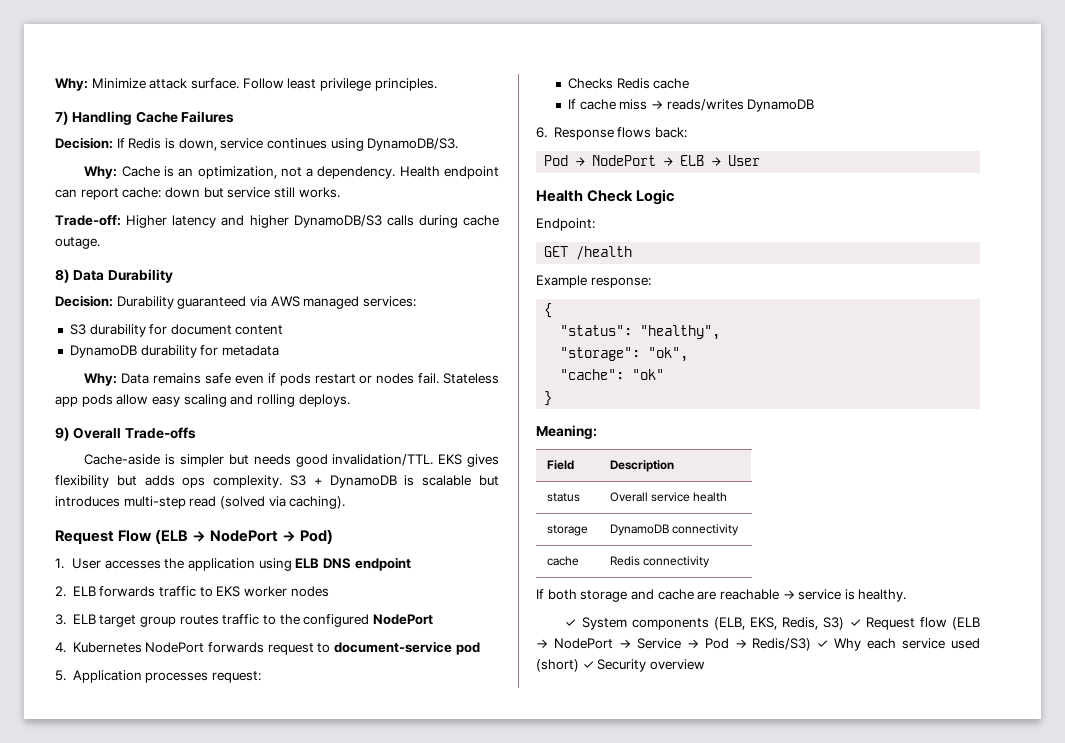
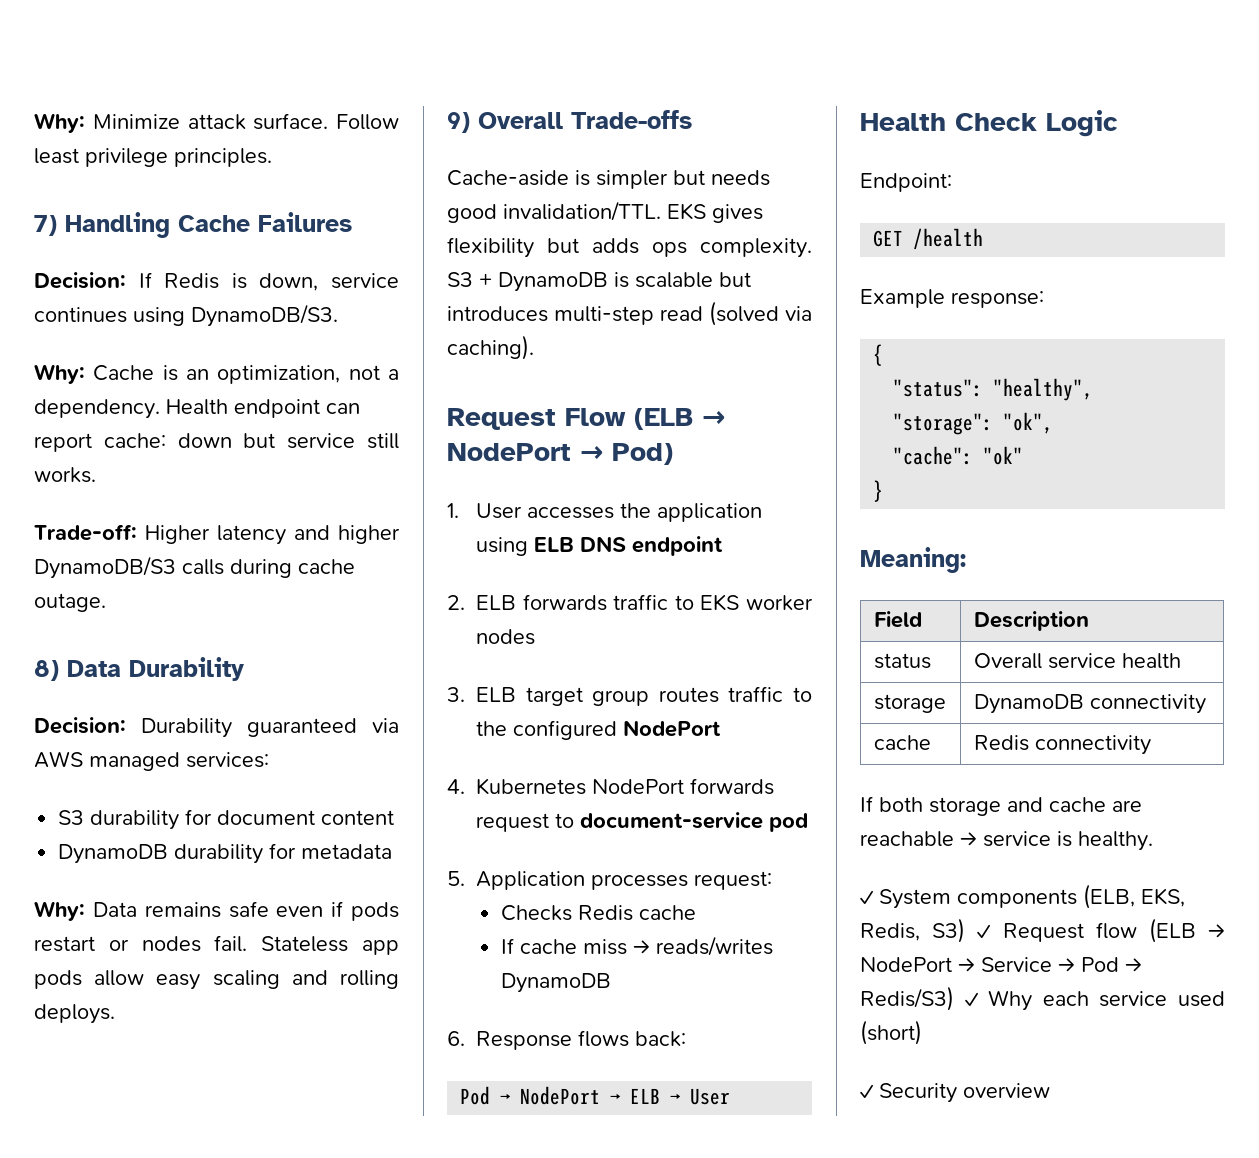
(579, 665) none -> (922, 1032) //

